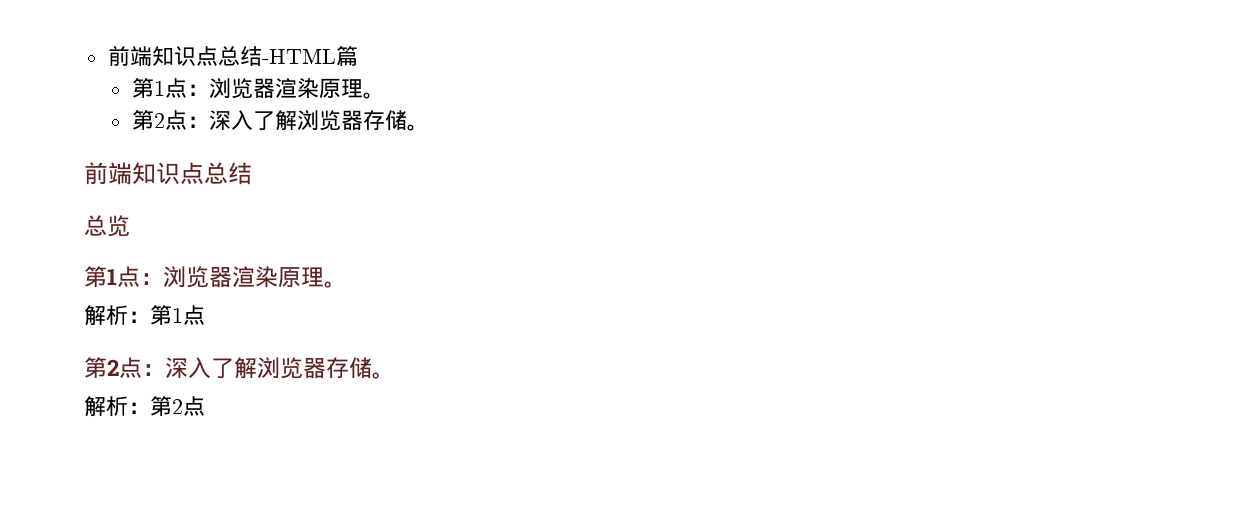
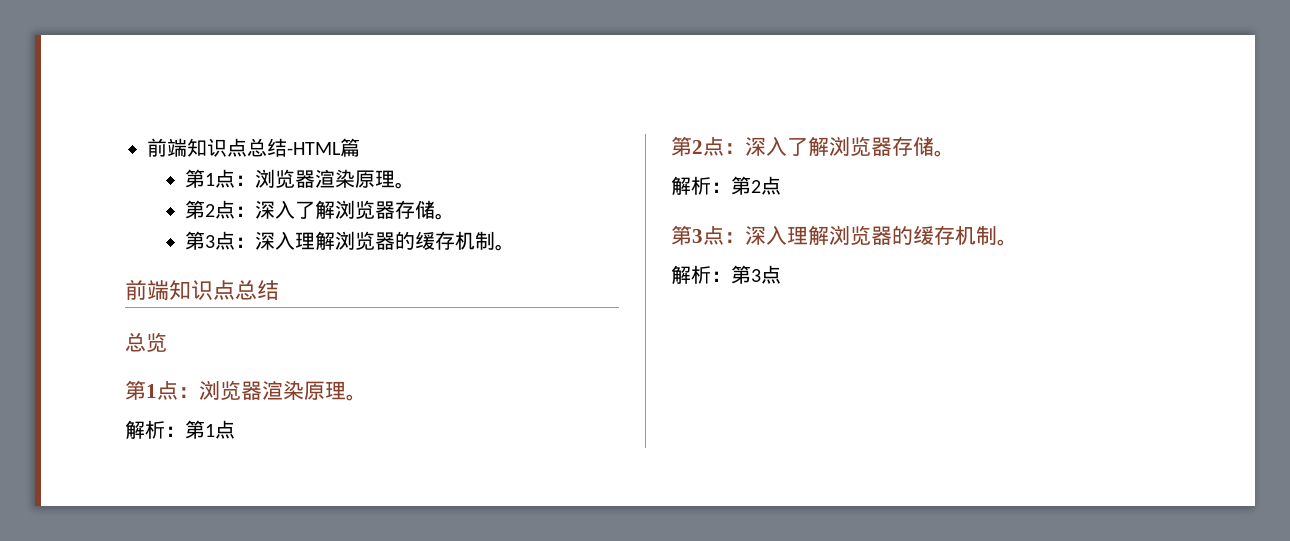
(429, 127) none -> [184,231,515,251] // 第3点：深入理解浏览器的缓存机制。
(205, 406) none -> [671,225,1018,246] [671,265,781,284] // 第3点：深入理解浏览器的缓存机制。 // 解析：第3点

